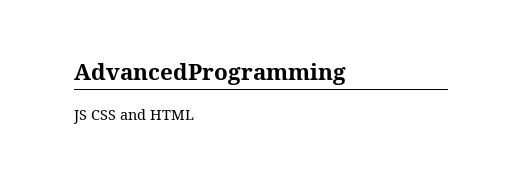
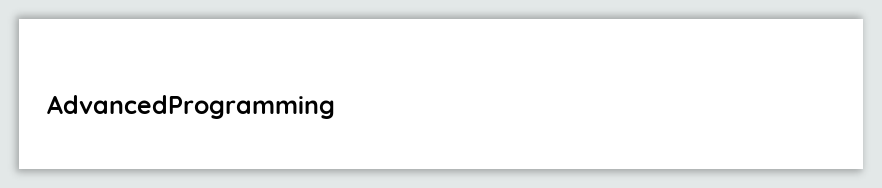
[73,109,194,124] // JS CSS and HTML -> (335, 107) none

